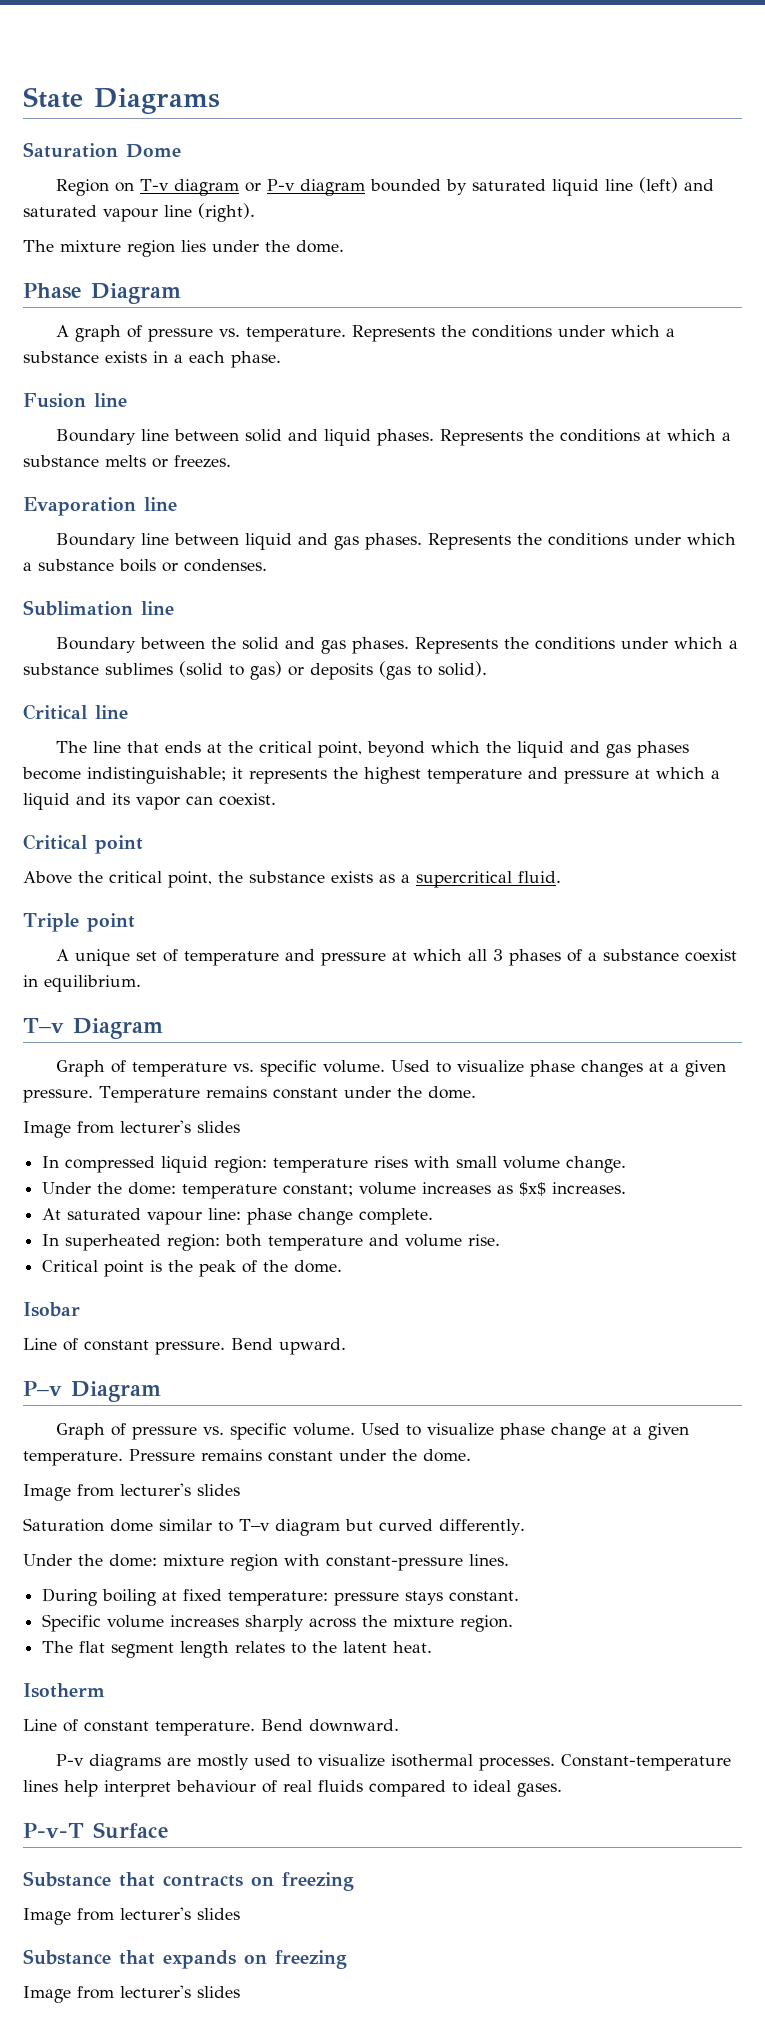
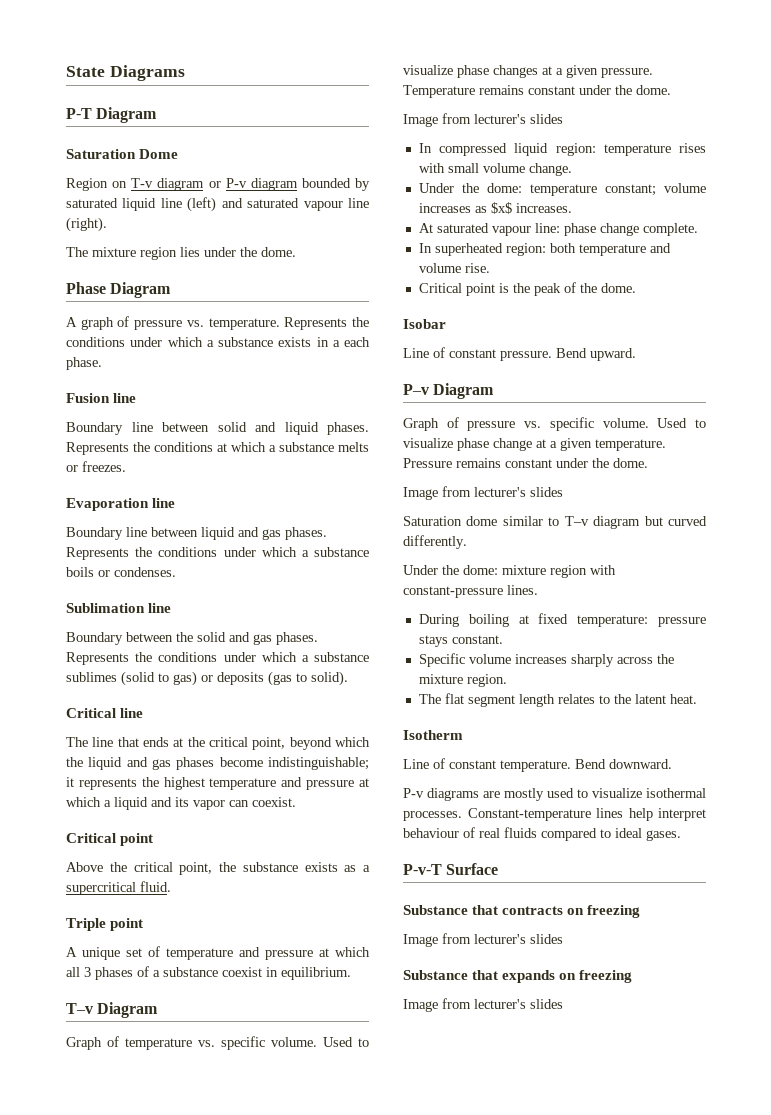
(220, 101) none -> [66,107,158,123] // P-T Diagram

